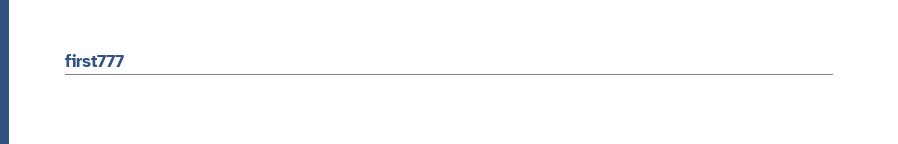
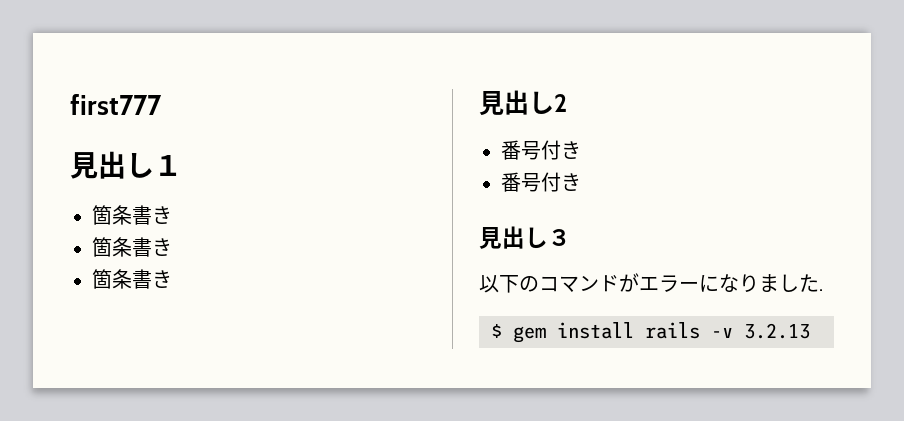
(124, 60) none -> [70,151,182,179] [92,205,172,225] [92,237,172,257] [92,269,172,289] [479,90,567,116] [501,140,581,160] [501,172,581,192] [479,226,571,249] [479,273,823,293] [491,322,810,343] // 見出し１ // 箇条書き // 箇条書き // 箇条書き // 見出し2 // 番号付き // 番号付き // 見出し３ // 以下のコマンドがエラーになりました. // $ gem install rails -v 3.2.13

